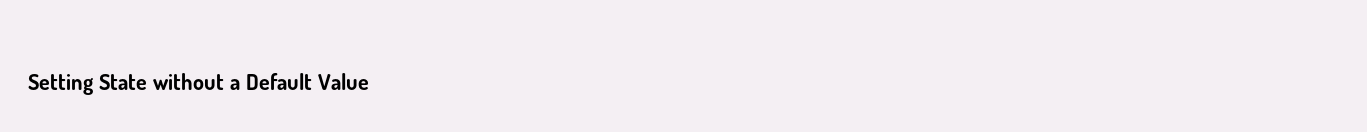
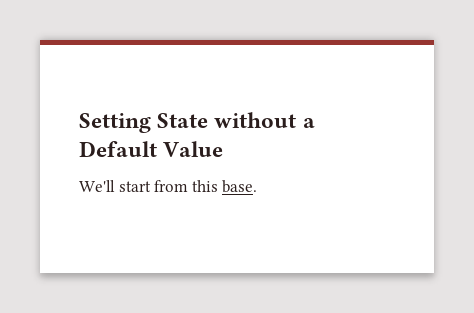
(369, 81) none -> [79,180,258,193] // We'll start from this base.

